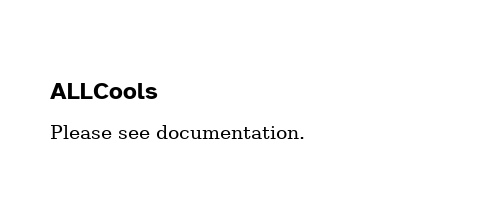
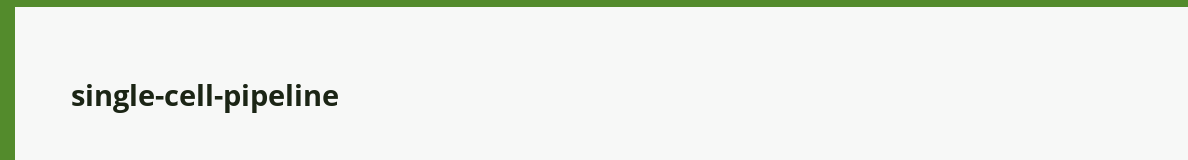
[50,83,158,99] [50,125,305,139] ALLCools // Please see documentation. -> [71,84,339,113] single-cell-pipeline

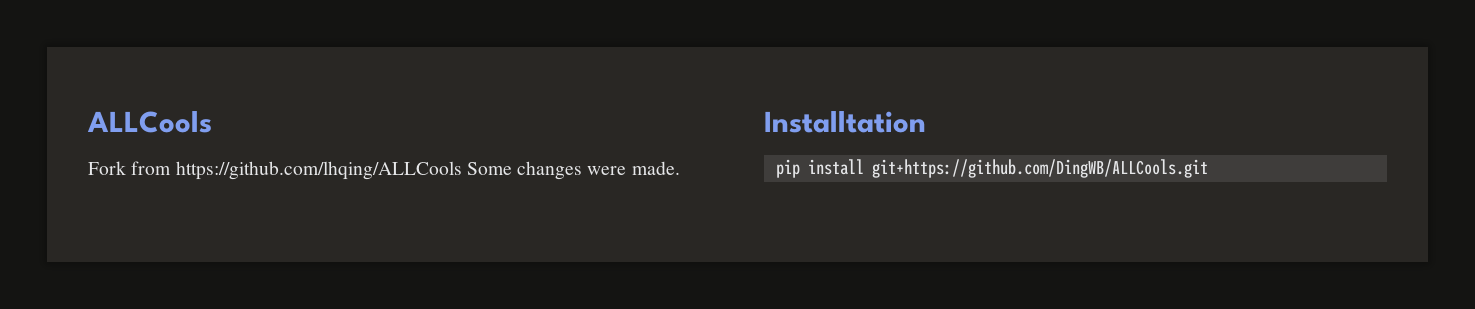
[71,84,339,113] single-cell-pipeline -> [87,111,212,133] [88,161,680,180] [764,111,926,133] [775,159,1208,178] ALLCools // Fork from https://github.com/lhqing/ALLCools Some changes were made. // Installtation // pip install git+https://github.com/DingWB/ALLCools.git

